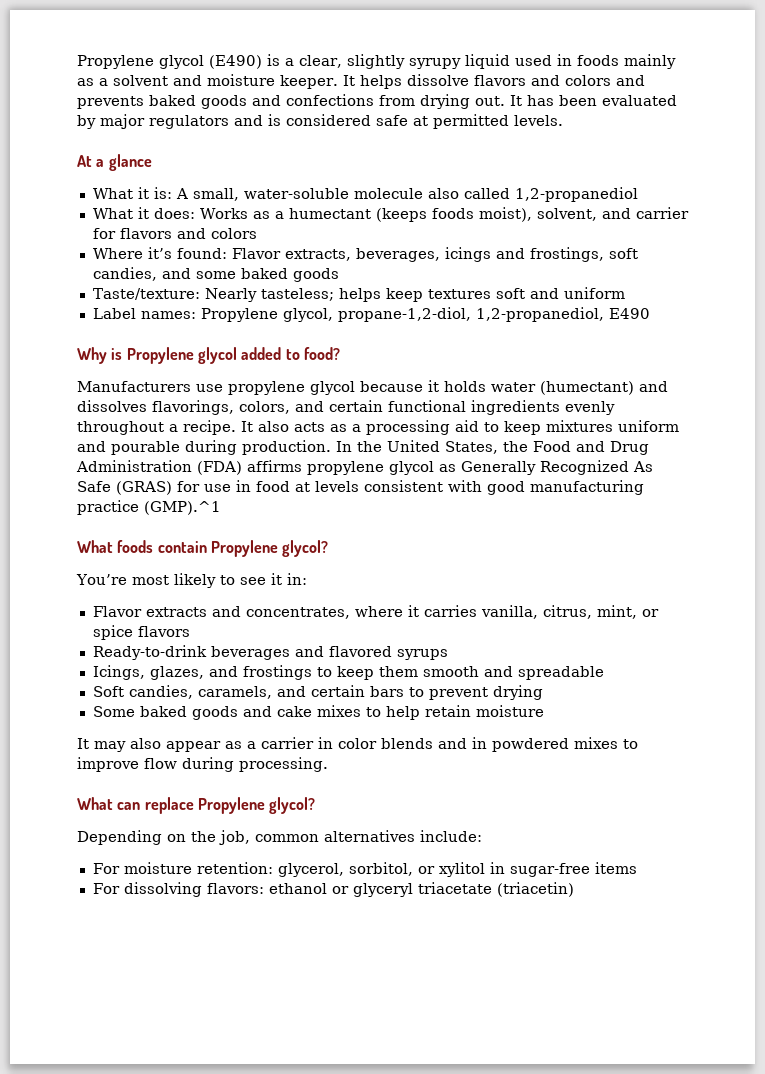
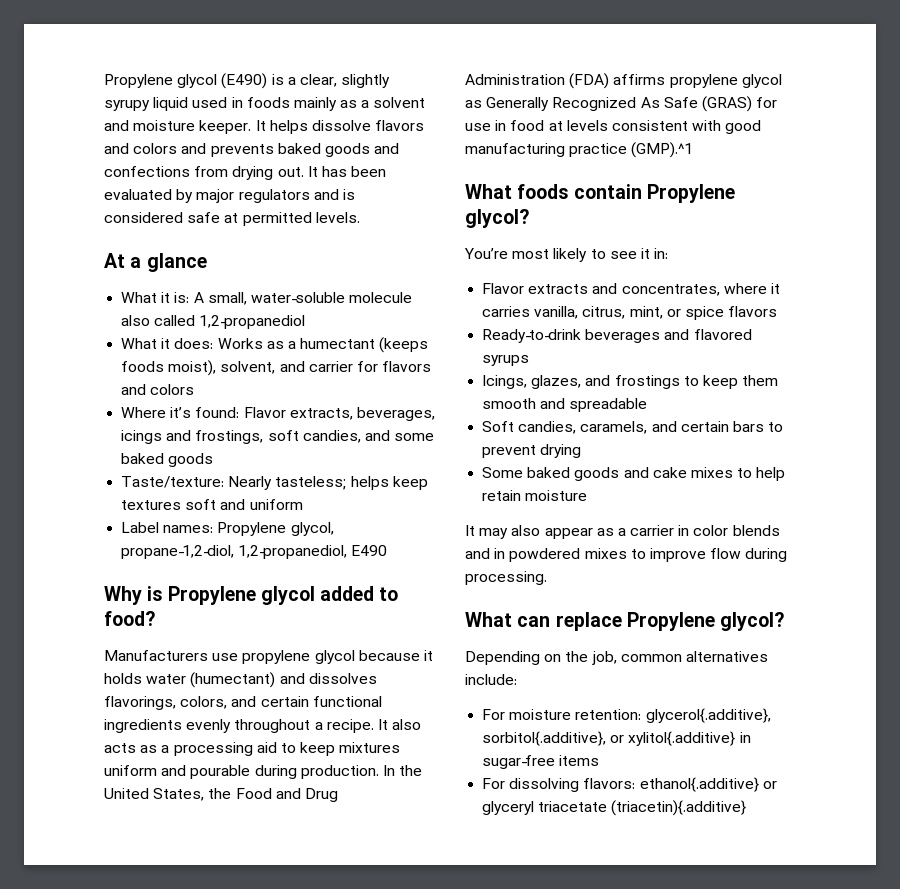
[277,862,485,877] glycerol, sorbitol, or xylitol -> [645,708,771,723] [482,731,736,746] glycerol{.additive}, sorbitol{.additive}, or xylitol{.additive}
[268,883,327,894] ethanol -> [639,777,759,792] ethanol{.additive}
[496,882,574,897] (triacetin) -> [611,800,747,816] (triacetin){.additive}

